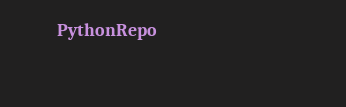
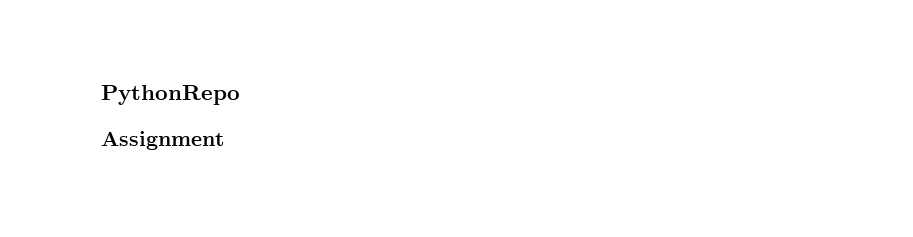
(157, 31) none -> [101,131,224,150] // Assignment

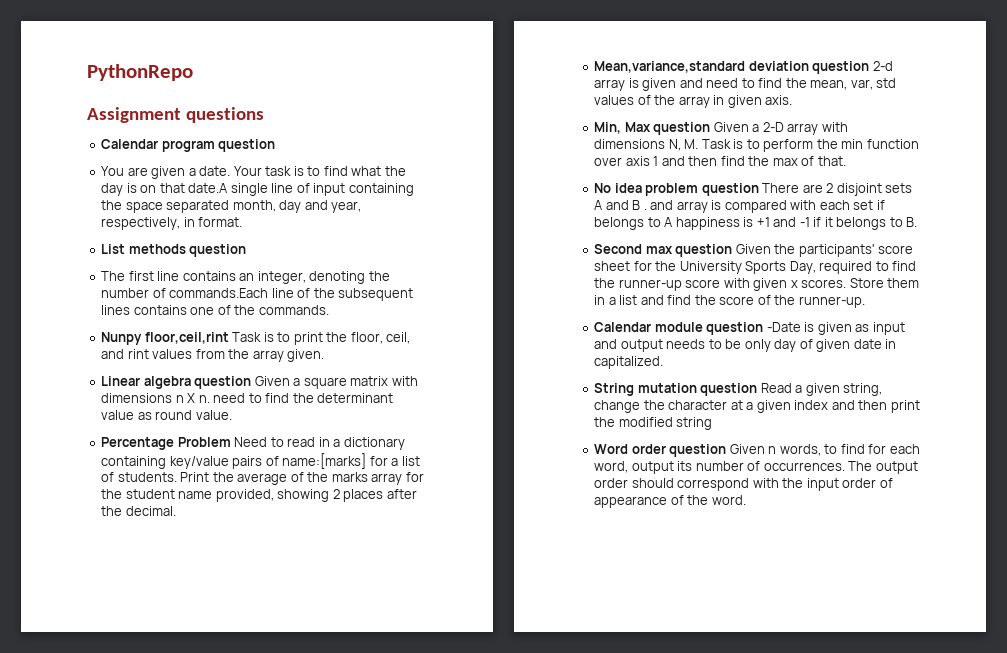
(224, 140) none -> [185,107,264,123] [101,139,276,152] [101,166,406,179] [101,183,414,196] [101,200,362,213] [101,217,243,230] [101,244,247,257] [101,271,390,284] [101,288,414,301] [101,305,329,315] [101,332,411,345] [101,349,325,362] [101,376,418,389] [101,393,394,403] [101,410,232,420] [101,437,405,450] [101,453,420,469] [101,472,424,485] [101,489,417,502] [101,506,176,516] [594,61,893,74] [594,78,897,91] [594,95,793,108] [594,122,848,135] [594,139,919,152] [594,156,846,166] [594,183,913,196] [594,200,885,213] [594,217,918,230] [594,244,914,257] [594,261,917,274] [594,278,920,291] [594,295,865,308] [594,322,905,335] [594,339,897,352] [594,356,664,369] [594,383,883,396] [594,400,920,413] [594,417,713,430] [594,444,920,457] [594,461,918,474] [594,478,893,491] [594,495,746,508] questions // Calendar program question // You are given a date. Your task is to find what the day is on that date.A single line of input containing the space separated month, day and year, respectively, in format. // List methods question // The first line contains an integer, denoting the number of commands.Each line of the subsequent lines contains one of the commands. // Nunpy floor,ceil,rint Task is to print the floor, ceil, and rint values from the array given. // Linear algebra question Given a square matrix with dimensions n X n. need to find the determinant value as round value. // Percentage Problem Need to read in a dictionary containing key/value pairs of name:[marks] for a list of students. Print the average of the marks array for the student name provided, showing 2 places after the decimal. // Mean,variance,standard deviation question 2-d array is given and need to find the mean, var, std values of the array in given axis. // Min, Max question Given a 2-D array with dimensions N, M. Task is to perform the min function over axis 1 and then find the max of that. // No idea problem question There are 2 disjoint sets A and B . and array is compared with each set if belongs to A happiness is +1 and -1 if it belongs to B. // Second max question Given the participants' score sheet for the University Sports Day, required to find the runner-up score with given x scores. Store them in a list and find the score of the runner-up. // Calendar module question -Date is given as input and output needs to be only day of given date in capitalized. // String mutation question Read a given string, change the character at a given index and then print the modified string // Word order question Given n words, to find for each word, output its number of occurrences. The output order should correspond with the input order of appearance of the word.

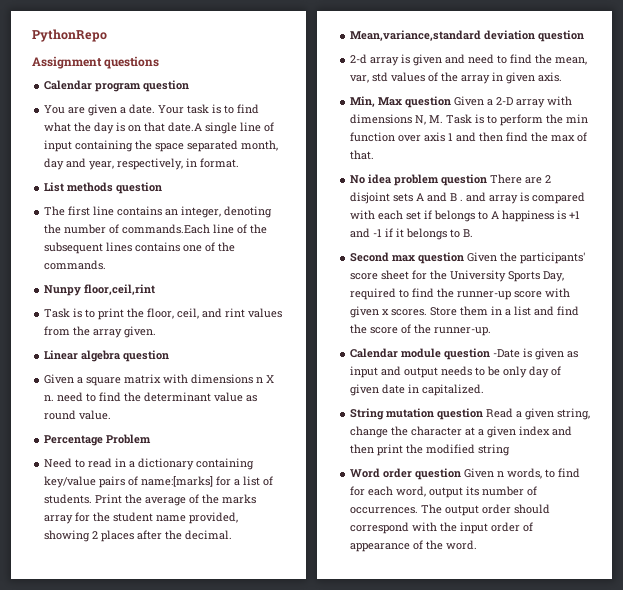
(229, 338) none -> (156, 289) //
(252, 382) none -> (170, 356) //
(231, 442) none -> (152, 439) //
(870, 67) none -> (585, 36) //

